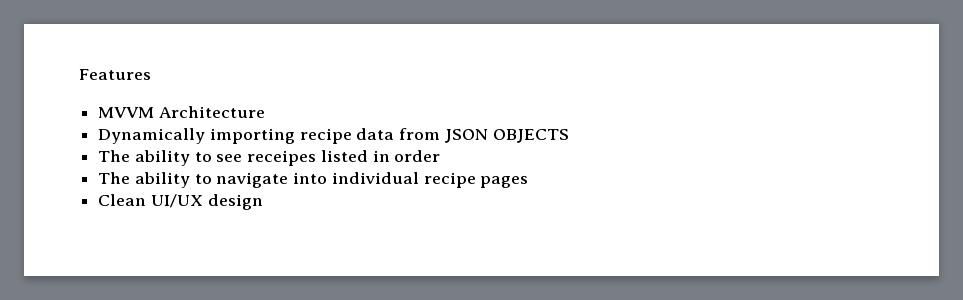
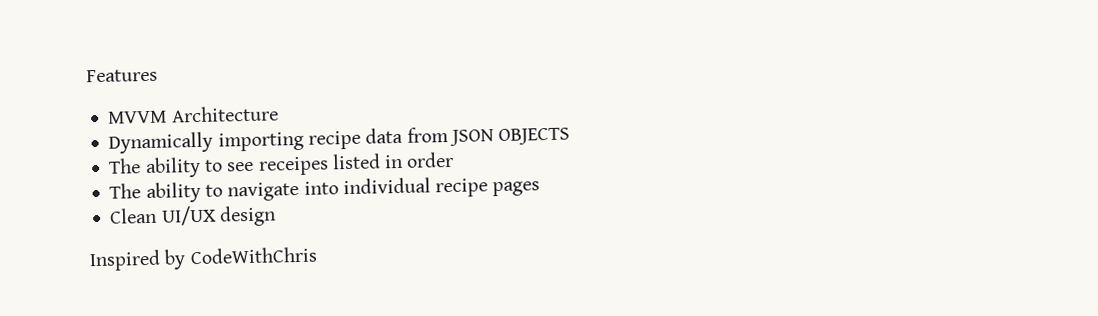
(263, 202) none -> [89,246,318,272] // Inspired by CodeWithChris

